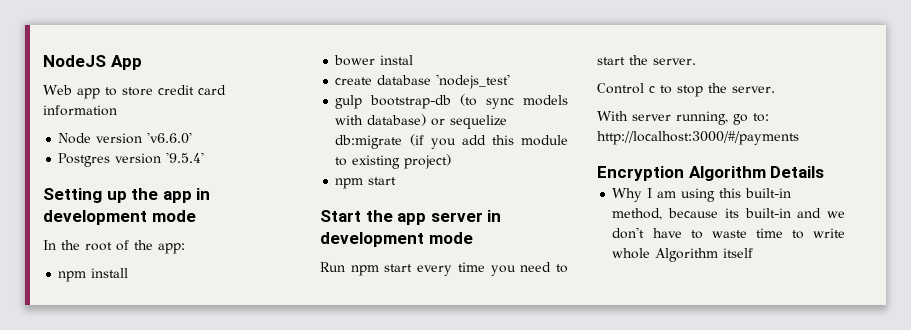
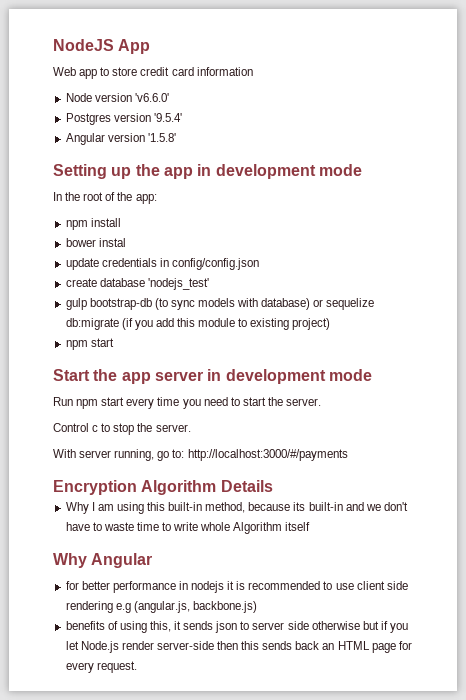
(205, 157) none -> [65,133,176,145] // Angular version '1.5.8'
(414, 60) none -> [65,258,259,270] // update credentials in config/config.json
(754, 253) none -> [53,553,153,568] [65,581,408,593] [65,601,257,613] [65,621,409,633] [65,641,412,653] [65,661,137,673] // Why Angular // for better performance in nodejs it is recommended to use client side rendering e.g (angular.js, backbone.js) // benefits of using this, it sends json to server side otherwise but if you let Node.js render server-side then this sends back an HTML page for every request.

